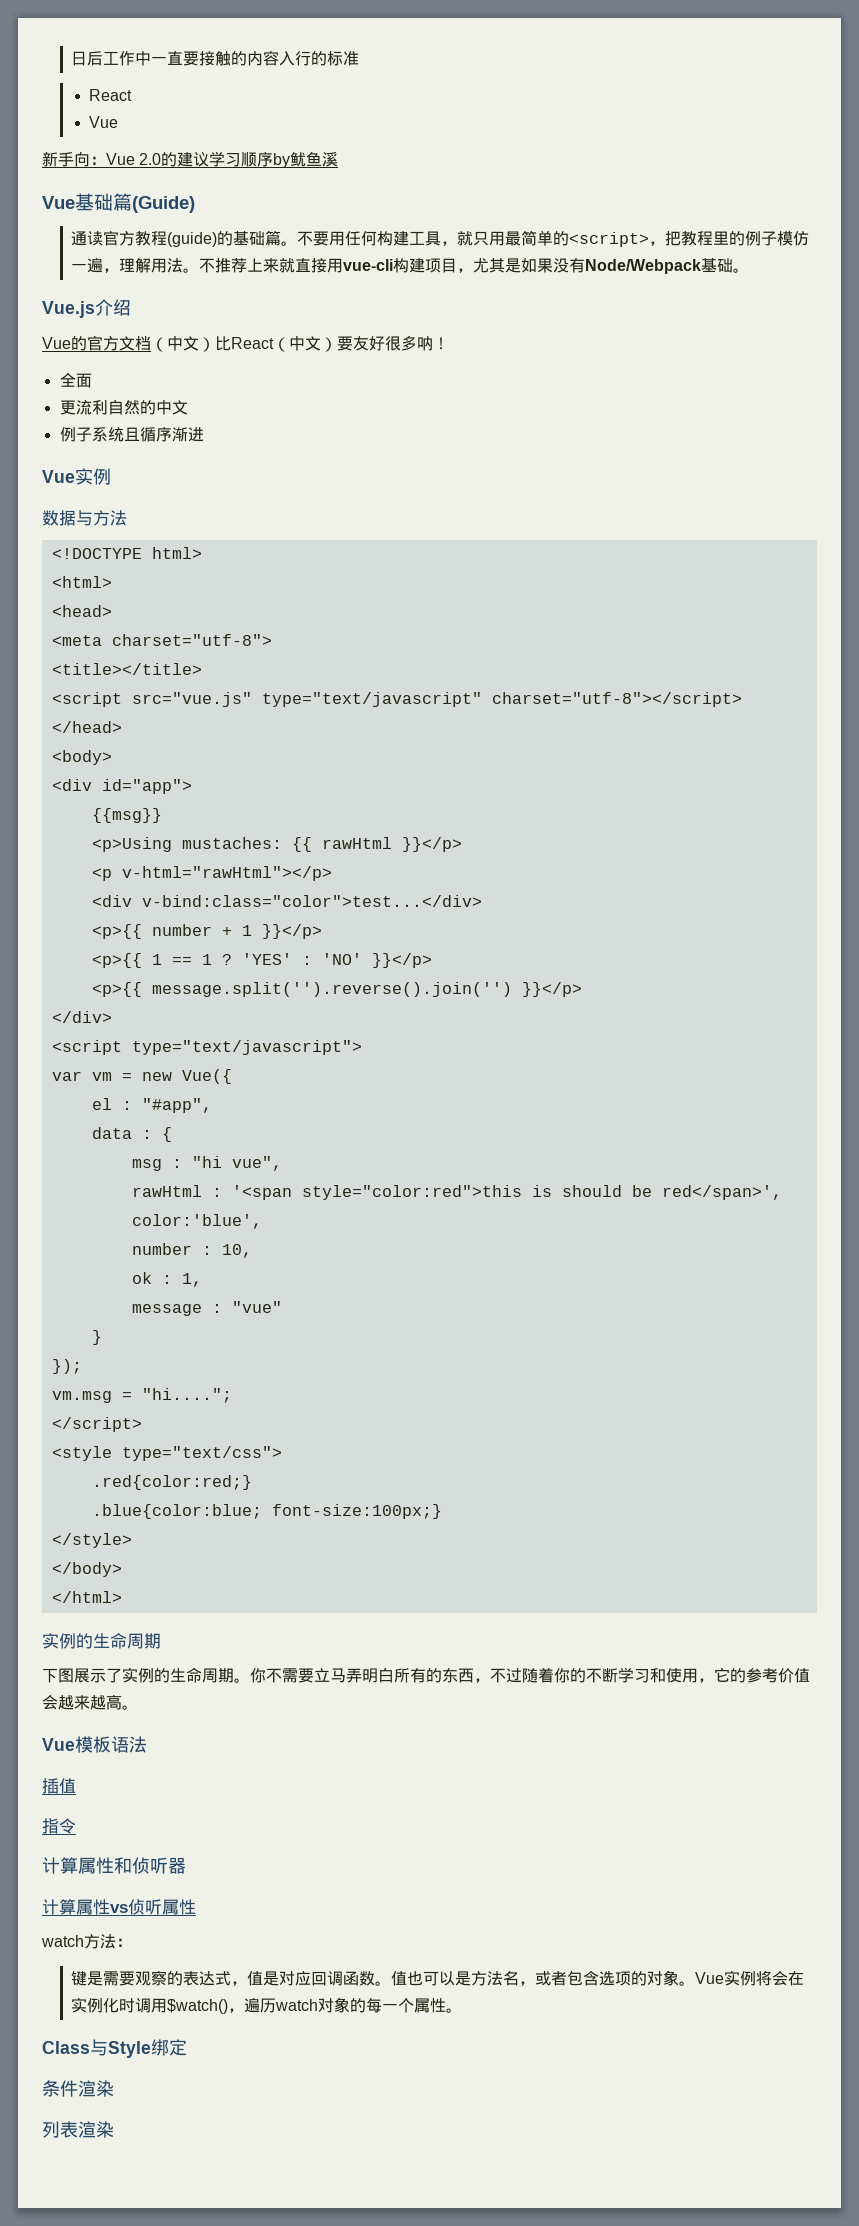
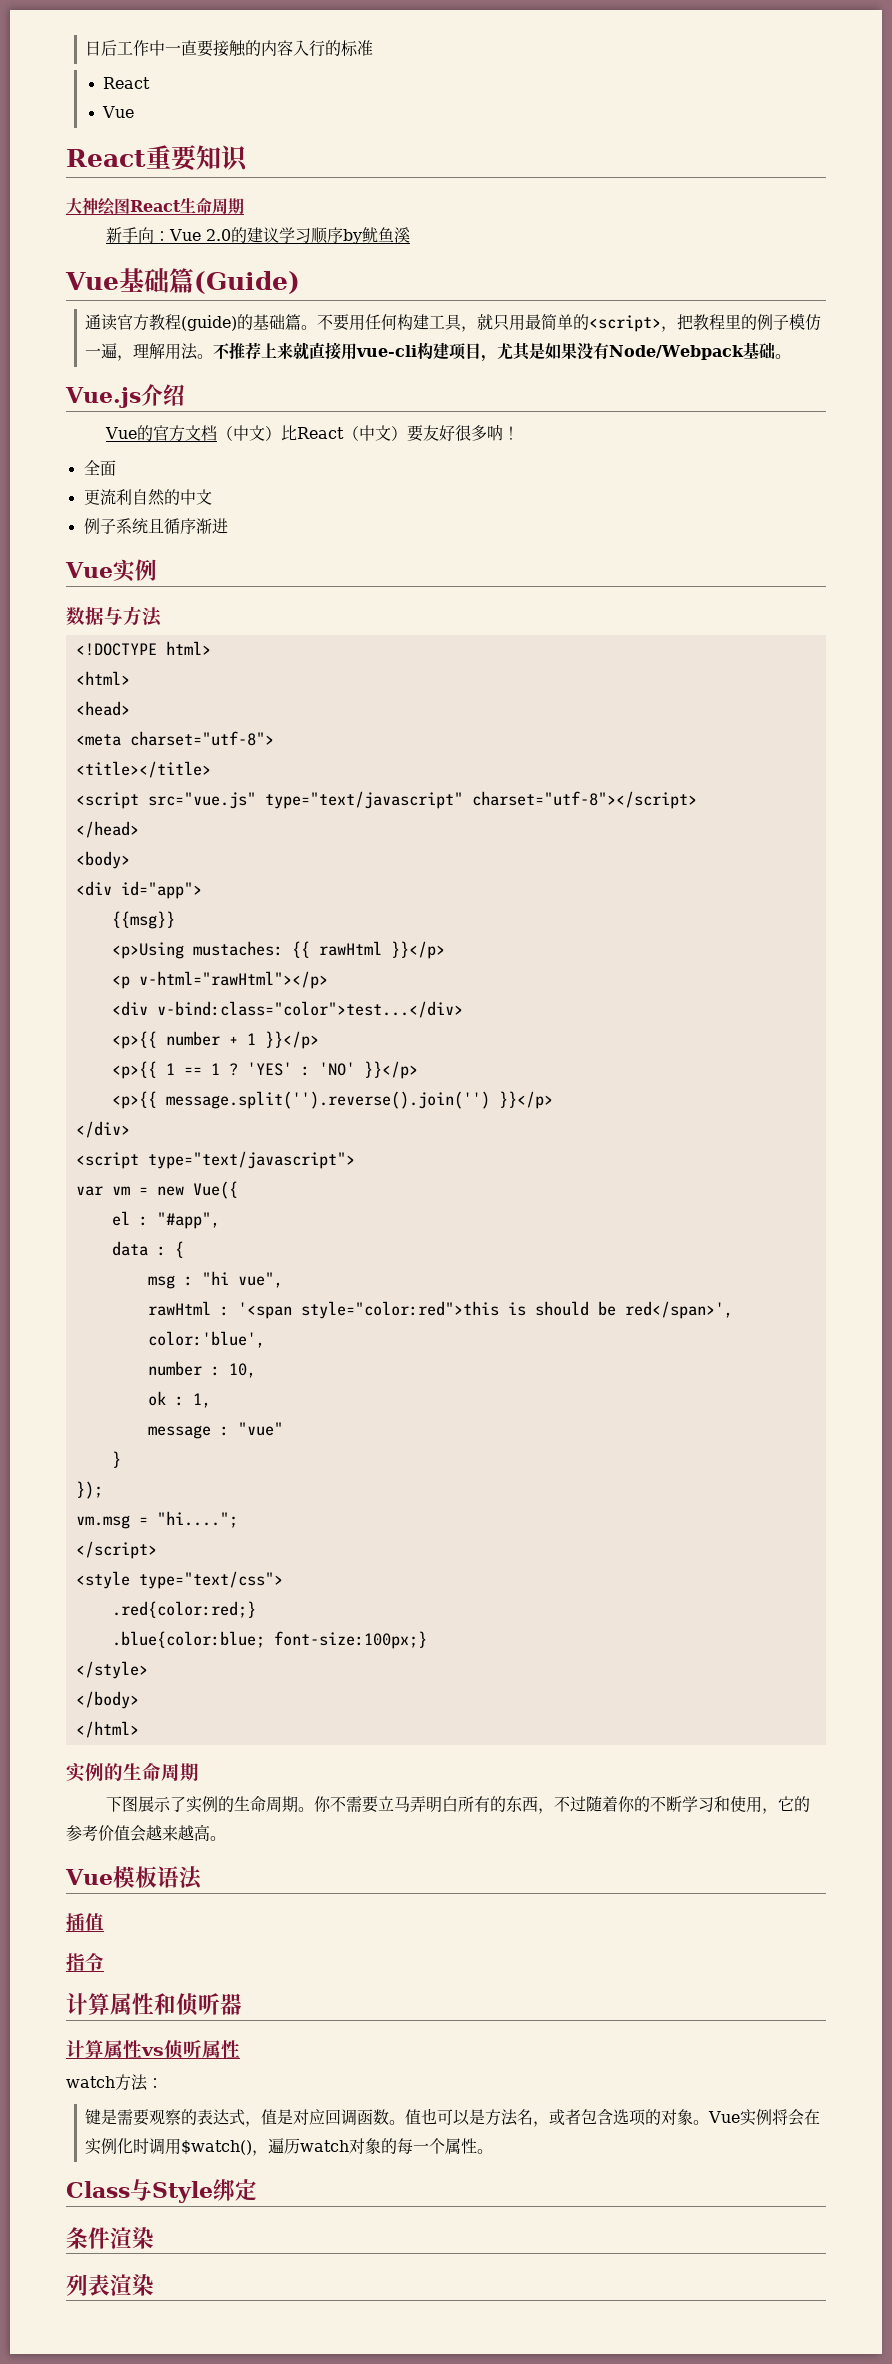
(119, 122) none -> [66,145,248,172] [66,197,244,215] // React重要知识 // 大神绘图React生命周期

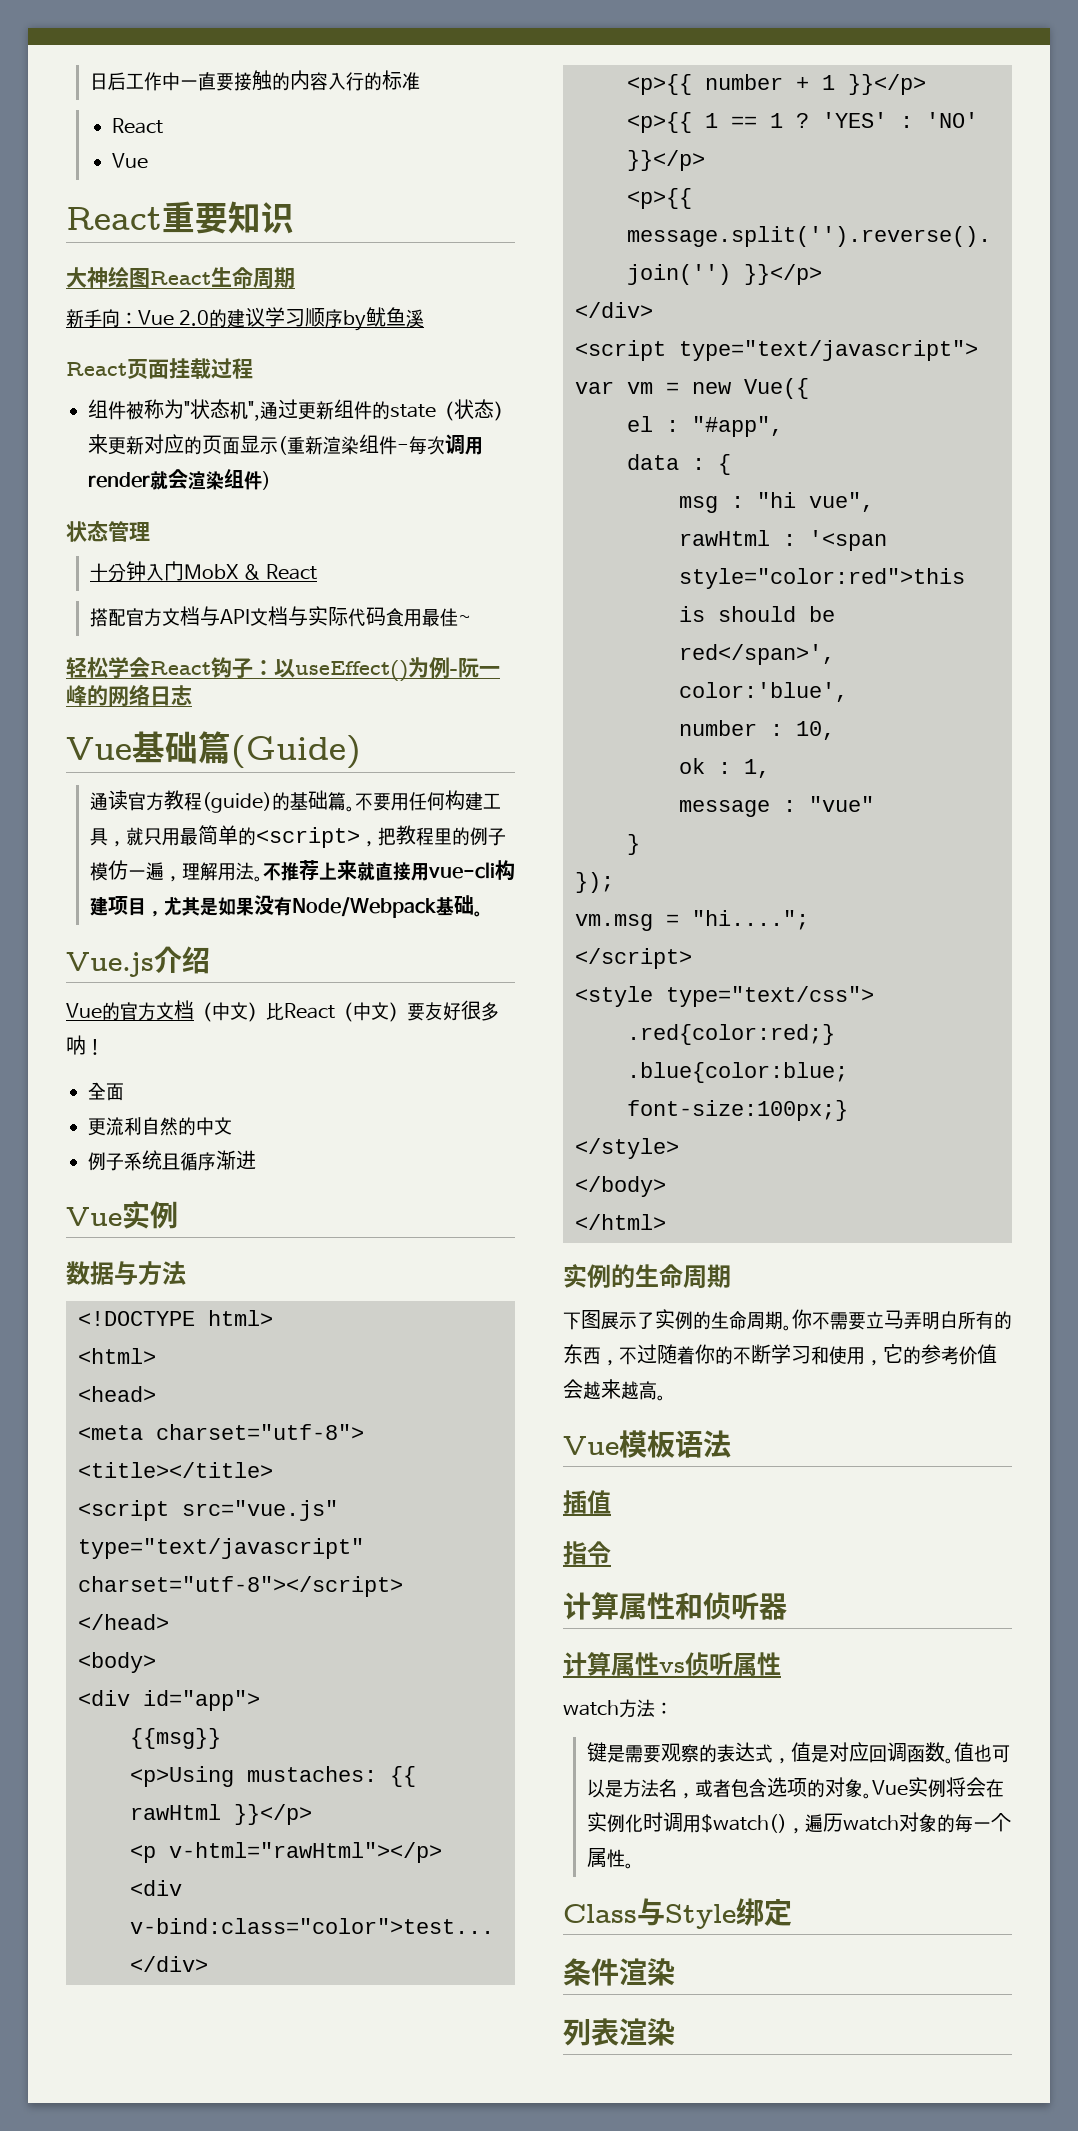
(411, 235) none -> [66,358,253,379] [88,399,512,421] [88,434,483,455] [88,469,271,490] [66,520,150,542] [89,561,318,582] [89,606,471,627] [66,657,500,682] [66,684,192,707] // React页面挂载过程 // 组件被称为"状态机",通过更新组件的state（状态）来更新对应的页面显示(重新渲染组件-每次调用render就会渲染组件) // 状态管理 // 十分钟入门MobX & React // 搭配官方文档与API文档与实际代码食用最佳~ // 轻松学会React钩子：以useEffect()为例-阮一峰的网络日志

